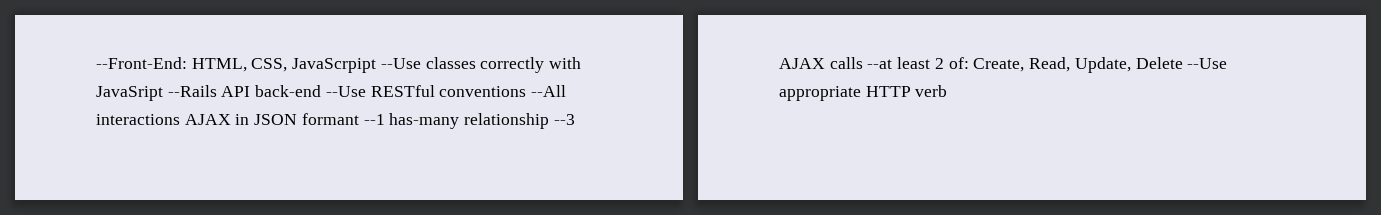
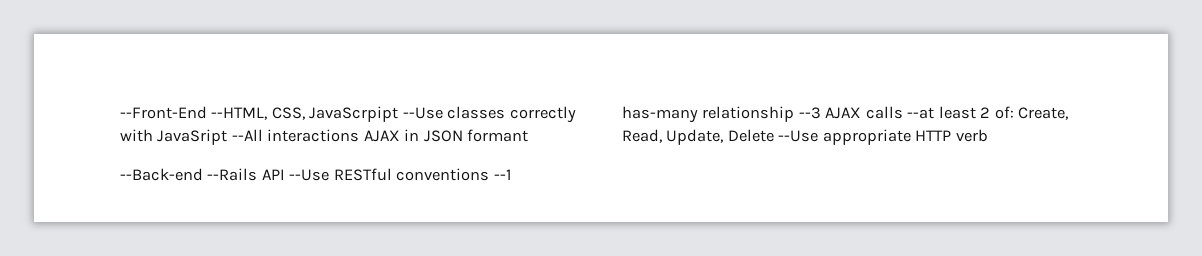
[96,57,247,72] --Front-End: HTML, -> [120,106,268,120] --Front-End --HTML,
[167,85,527,97] --Rails API back-end --Use RESTful conventions -> (228, 137) none
(359, 119) none -> [120,168,490,181] // --Back-end --Rails API --Use RESTful conventions

